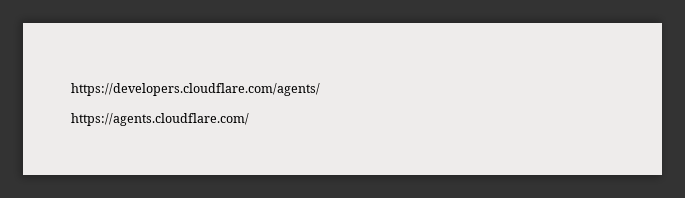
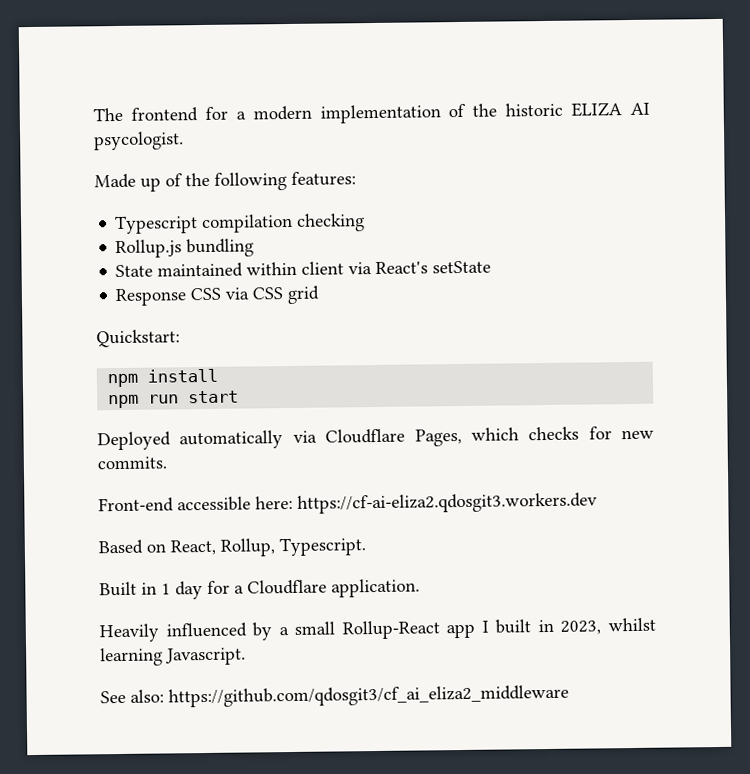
[71,83,320,96] [71,113,249,126] https://developers.cloudflare.com/agents/ // https://agents.cloudflare.com/ -> [93,102,650,124] [94,131,184,151] [94,171,356,192] [114,213,366,235] [115,238,255,259] [115,260,492,278] [115,285,321,307] [96,329,180,348] [107,368,219,388] [108,390,240,409] [97,426,654,451] [97,456,167,470] [98,492,598,514] [98,537,366,557] [99,578,420,600] [99,617,656,643] [100,647,246,667] [100,684,569,708] The frontend for a modern implementation of the historic ELIZA AI psycologist. // Made up of the following features: // Typescript compilation checking // Rollup.js bundling // State maintained within client via React's setState // Response CSS via CSS grid // Quickstart: // npm install // npm run start // Deployed automatically via Cloudflare Pages, which checks for new commits. // Front-end accessible here: https://cf-ai-eliza2.qdosgit3.workers.dev // Based on React, Rollup, Typescript. // Built in 1 day for a Cloudflare application. // Heavily influenced by a small Rollup-React app I built in 2023, whilst learning Javascript. // See also: https://github.com/qdosgit3/cf_ai_eliza2_middleware

